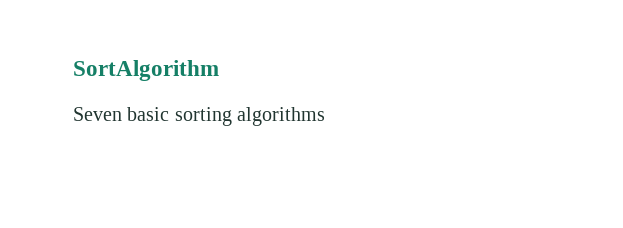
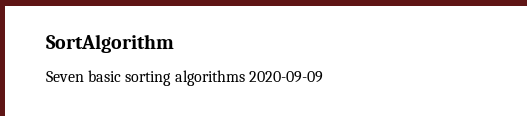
(326, 116) none -> [248,71,323,83] 2020-09-09

